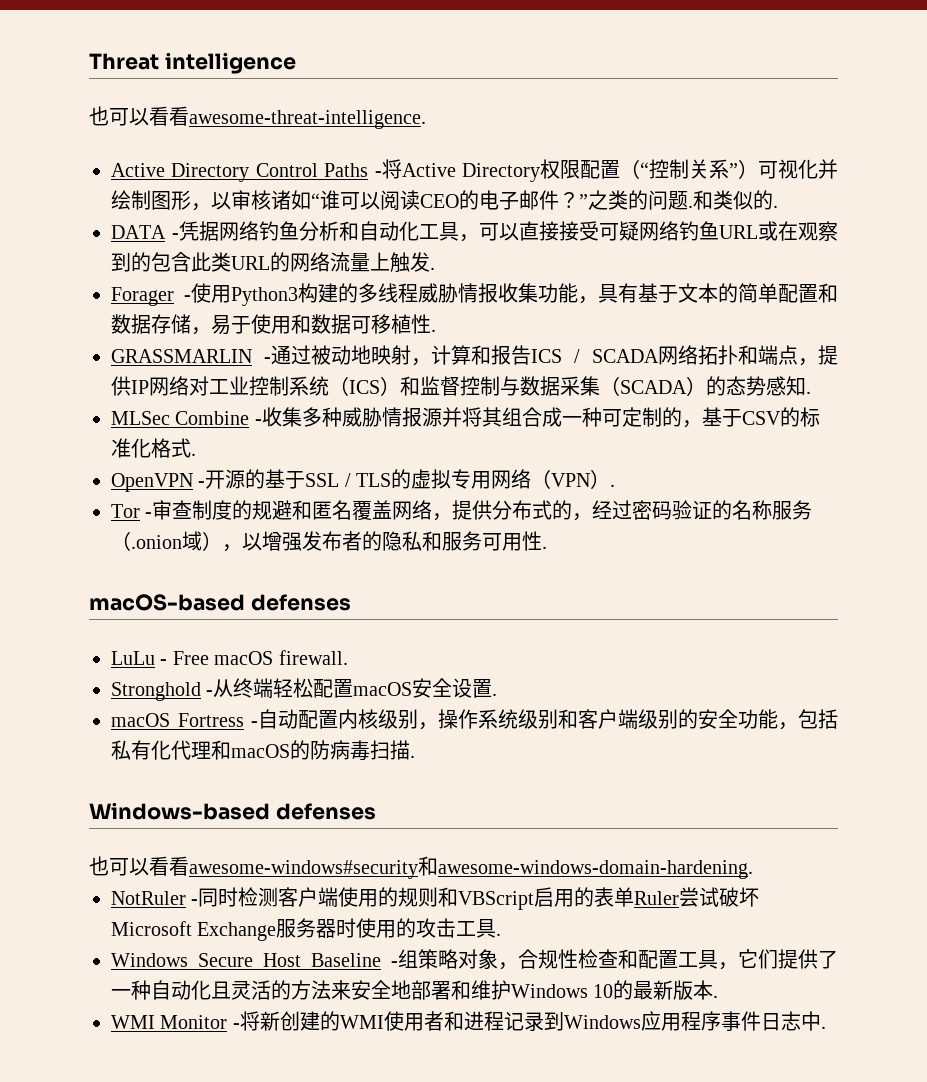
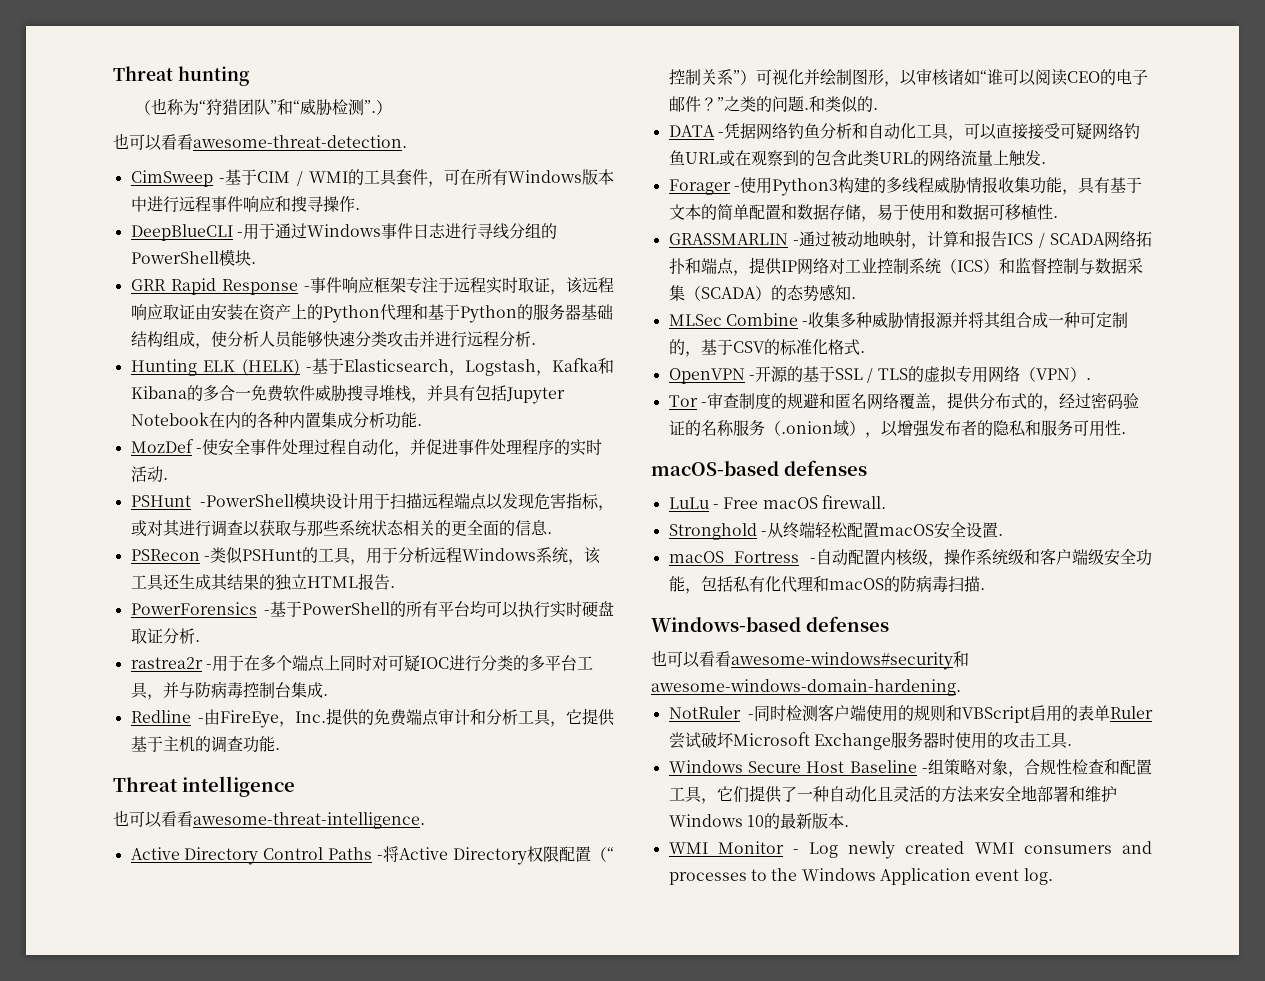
[89,53,159,70] Threat -> [113,66,250,86] [134,98,392,116] [113,133,407,151] [130,169,614,187] [130,196,360,213] [130,223,557,241] [130,249,256,266] [130,277,614,295] [130,304,613,323] [130,331,536,349] [130,358,614,376] [130,385,565,404] [130,412,422,429] [130,439,602,457] [130,466,168,483] [130,492,614,511] [130,519,552,537] [130,547,601,565] [130,573,395,591] [130,601,614,618] [130,628,200,644] [130,654,593,672] [130,681,328,700] [130,708,615,728] [130,736,280,753] [113,777,178,792] Threat hunting // （也称为“狩猎团队”和“威胁检测”.） // 也可以看看awesome-threat-detection. // CimSweep -基于CIM / WMI的工具套件，可在所有Windows版本中进行远程事件响应和搜寻操作. // DeepBlueCLI -用于通过Windows事件日志进行寻线分组的PowerShell模块. // GRR Rapid Response -事件响应框架专注于远程实时取证，该远程响应取证由安装在资产上的Python代理和基于Python的服务器基础结构组成，使分析人员能够快速分类攻击并进行远程分析. // Hunting ELK (HELK) -基于Elasticsearch，Logstash，Kafka和Kibana的多合一免费软件威胁搜寻堆栈，并具有包括Jupyter Notebook在内的各种内置集成分析功能. // MozDef -使安全事件处理过程自动化，并促进事件处理程序的实时活动. // PSHunt -PowerShell模块设计用于扫描远程端点以发现危害指标，或对其进行调查以获取与那些系统状态相关的更全面的信息. // PSRecon -类似PSHunt的工具，用于分析远程Windows系统，该工具还生成其结果的独立HTML报告. // PowerForensics -基于PowerShell的所有平台均可以执行实时硬盘取证分析. // rastrea2r -用于在多个端点上同时对可疑IOC进行分类的多平台工具，并与防病毒控制台集成. // Redline -由FireEye，Inc.提供的免费端点审计和分析工具，它提供基于主机的调查功能. // Threat
[352,500,433,520] 覆盖网络 -> [866,393,931,410] 网络覆盖
[398,709,419,729] 别 -> (928, 557) none
[538,709,558,729] 别 -> (1024, 557) none
[658,709,698,729] 别的 -> (1104, 557) none
[239,1011,826,1031] 将新创建的WMI使用者和进程记录到Windows应用程序事件日志中. -> [809,841,1152,859] [668,868,1053,885] Log newly created WMI consumers and processes to the Windows Application event log.

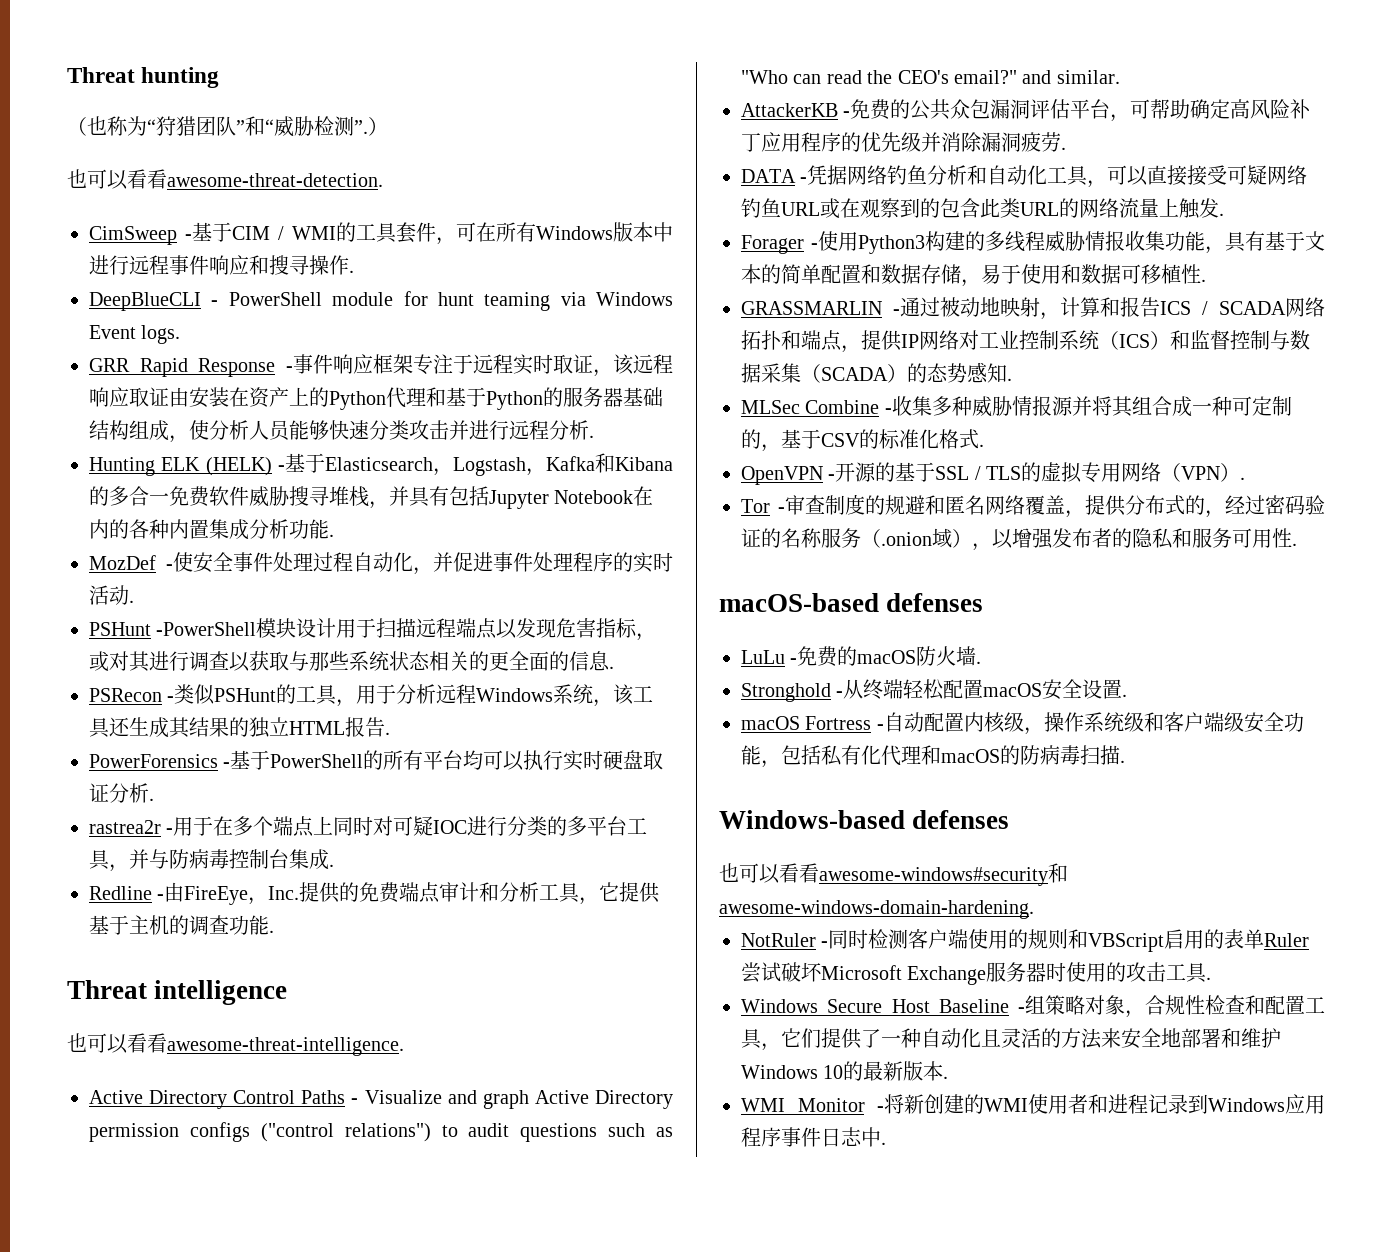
[242,223,557,240] [130,249,256,266] 用于通过Windows事件日志进行寻线分组的PowerShell模块. -> [228,291,673,311] [89,325,181,344] PowerShell module for hunt teaming via Windows Event logs.
[383,846,614,865] [668,68,1148,87] [668,96,873,113] 将Active Directory权限配置（“控制关系”）可视化并绘制图形，以审核诸如“谁可以阅读CEO的电子邮件？”之类的问题.和类似的 -> [364,1090,673,1109] [89,1122,673,1142] [741,70,1120,84] [741,99,1311,122] [741,132,1061,152] Visualize and graph Active Directory permission configs ("control relations") to audit questions such as "Who can read the CEO's email?" and similar. // AttackerKB -免费的公共众包漏洞评估平台，可帮助确定高风险补丁应用程序的优先级并消除漏洞疲劳
[723,495,886,509] Free macOS firewall. -> [797,646,982,667] 免费的macOS防火墙.
[809,841,1152,859] [668,868,1053,885] Log newly created WMI consumers and processes to the Windows Application event log. -> [884,1094,1325,1114] [741,1127,886,1147] 将新创建的WMI使用者和进程记录到Windows应用程序事件日志中.

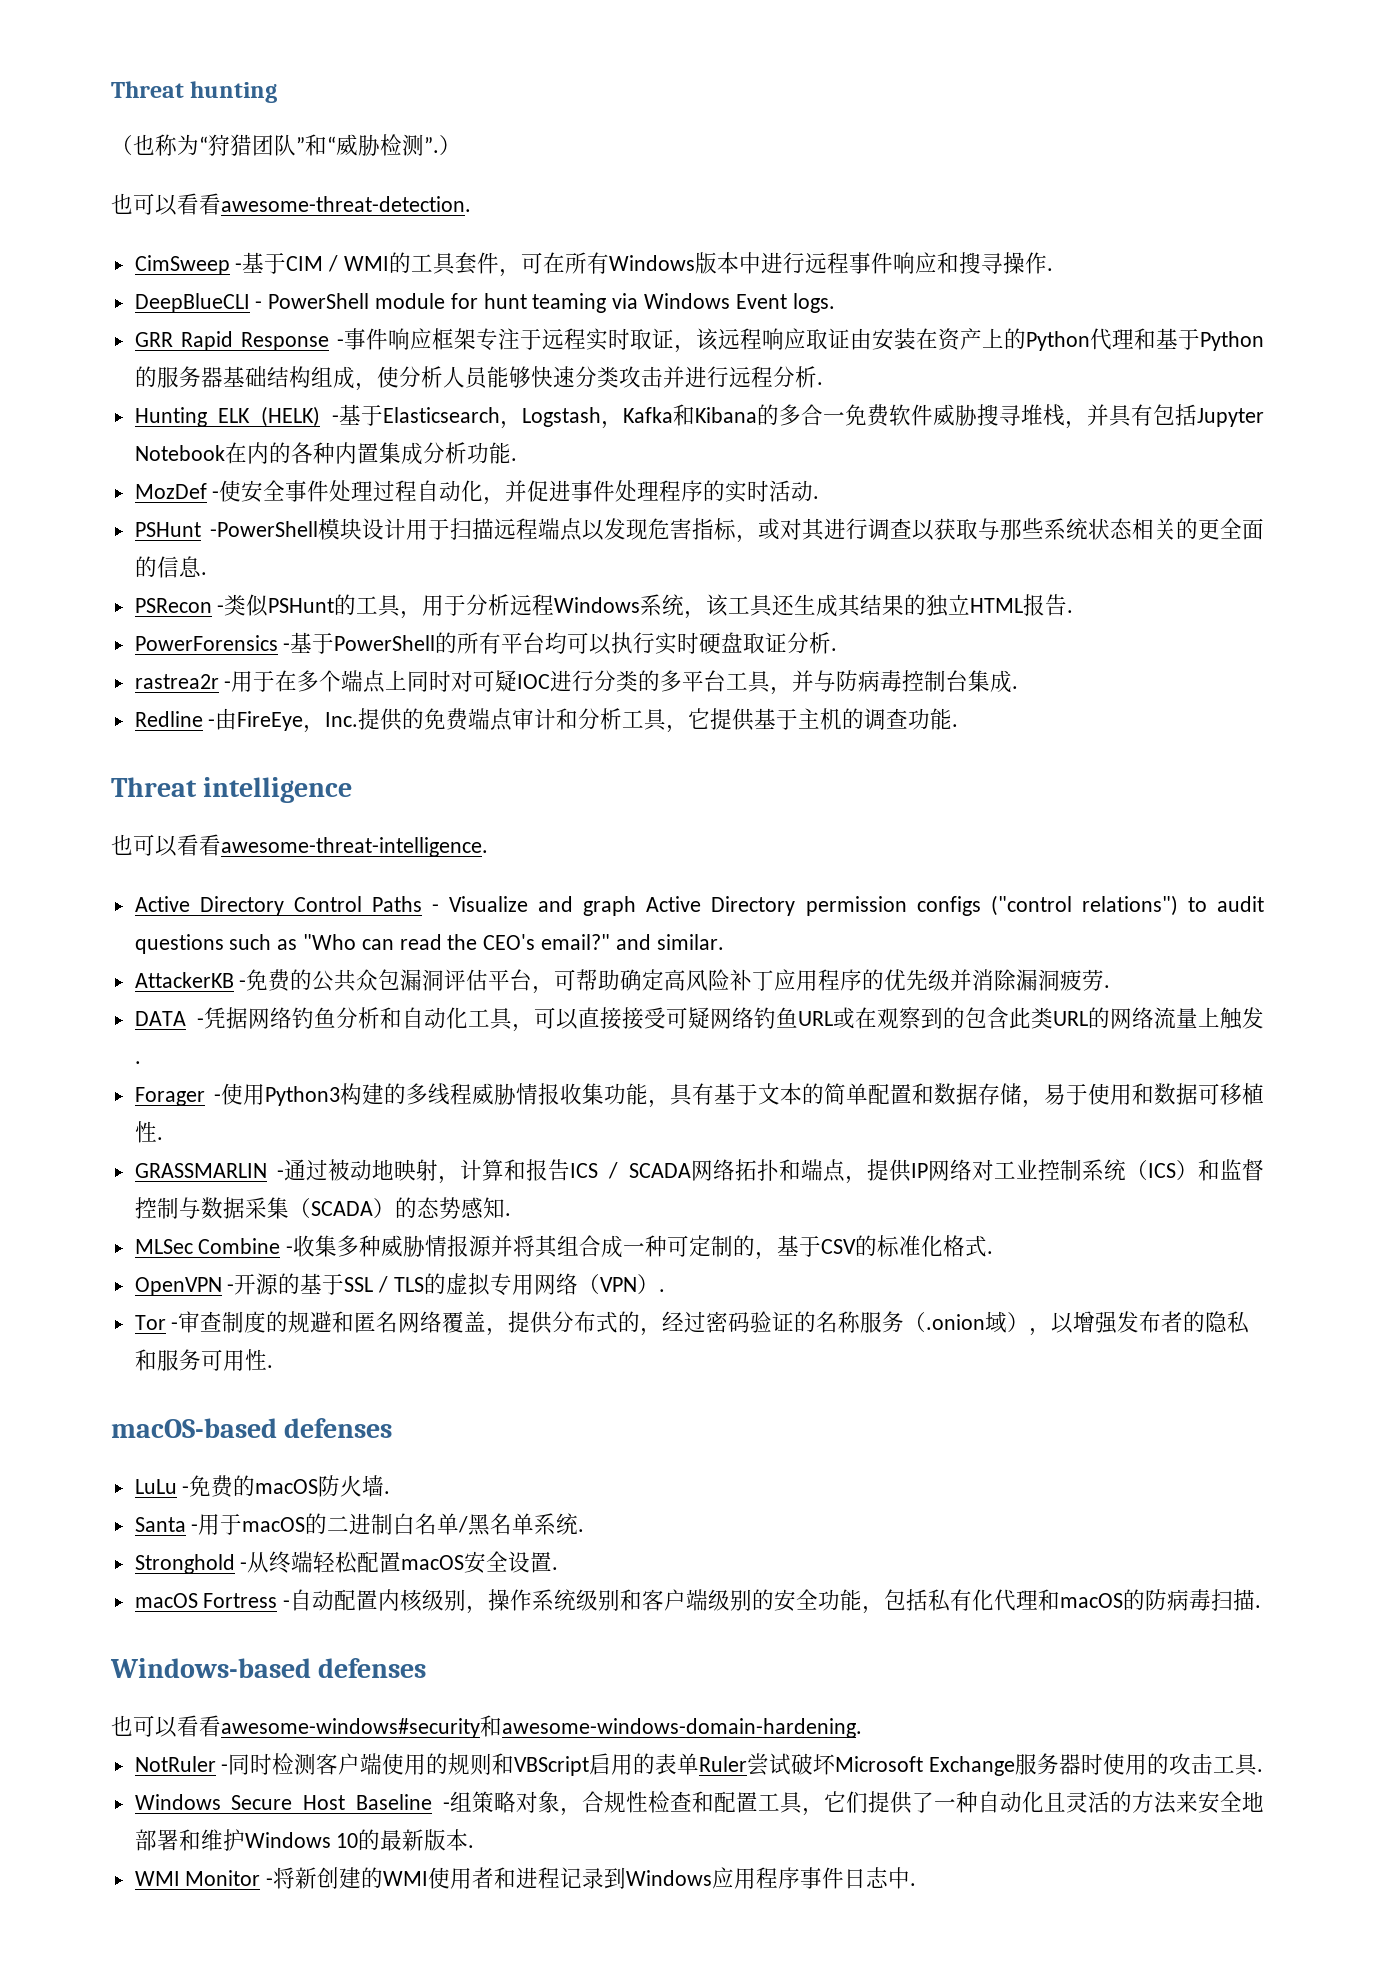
(982, 662) none -> [134,1513,585,1536] // Santa -用于macOS的二进制白名单/黑名单系统.
(1024, 722) none -> [444,1589,467,1611] 别
(1144, 722) none -> [598,1589,621,1611] 别
(1244, 722) none -> [730,1589,775,1611] 别的

